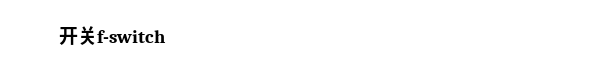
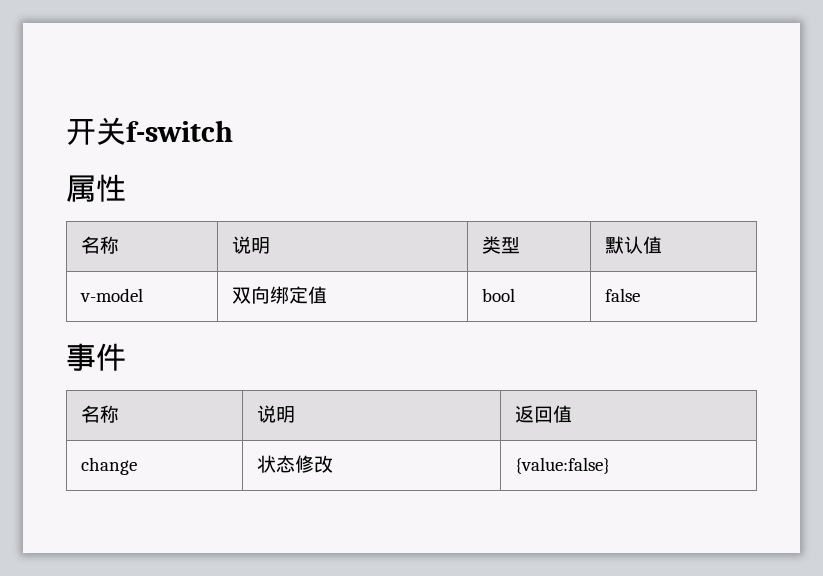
(166, 36) none -> [66,174,126,202] [80,236,119,254] [231,236,270,254] [481,236,520,254] [604,236,662,254] [79,288,143,302] [231,286,327,304] [481,288,515,302] [604,288,640,302] [66,343,126,371] [80,405,119,423] [256,405,295,423] [514,405,572,423] [80,457,137,475] [256,455,333,473] [514,457,610,474] // 属性 // 名称 | 说明 | 类型 | 默认值 // v-model | 双向绑定值 | bool | false // 事件 // 名称 | 说明 | 返回值 // change | 状态修改 | {value:false}

